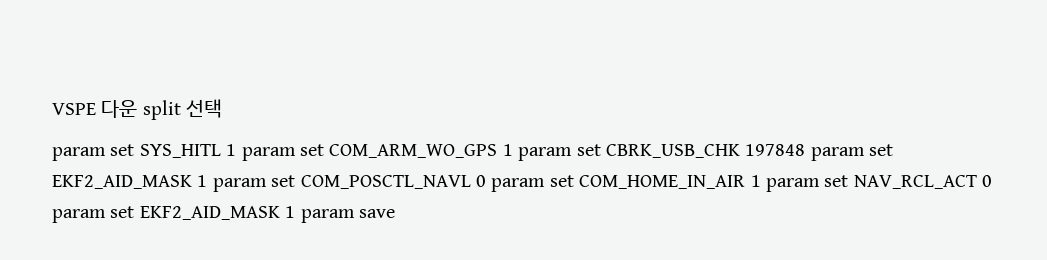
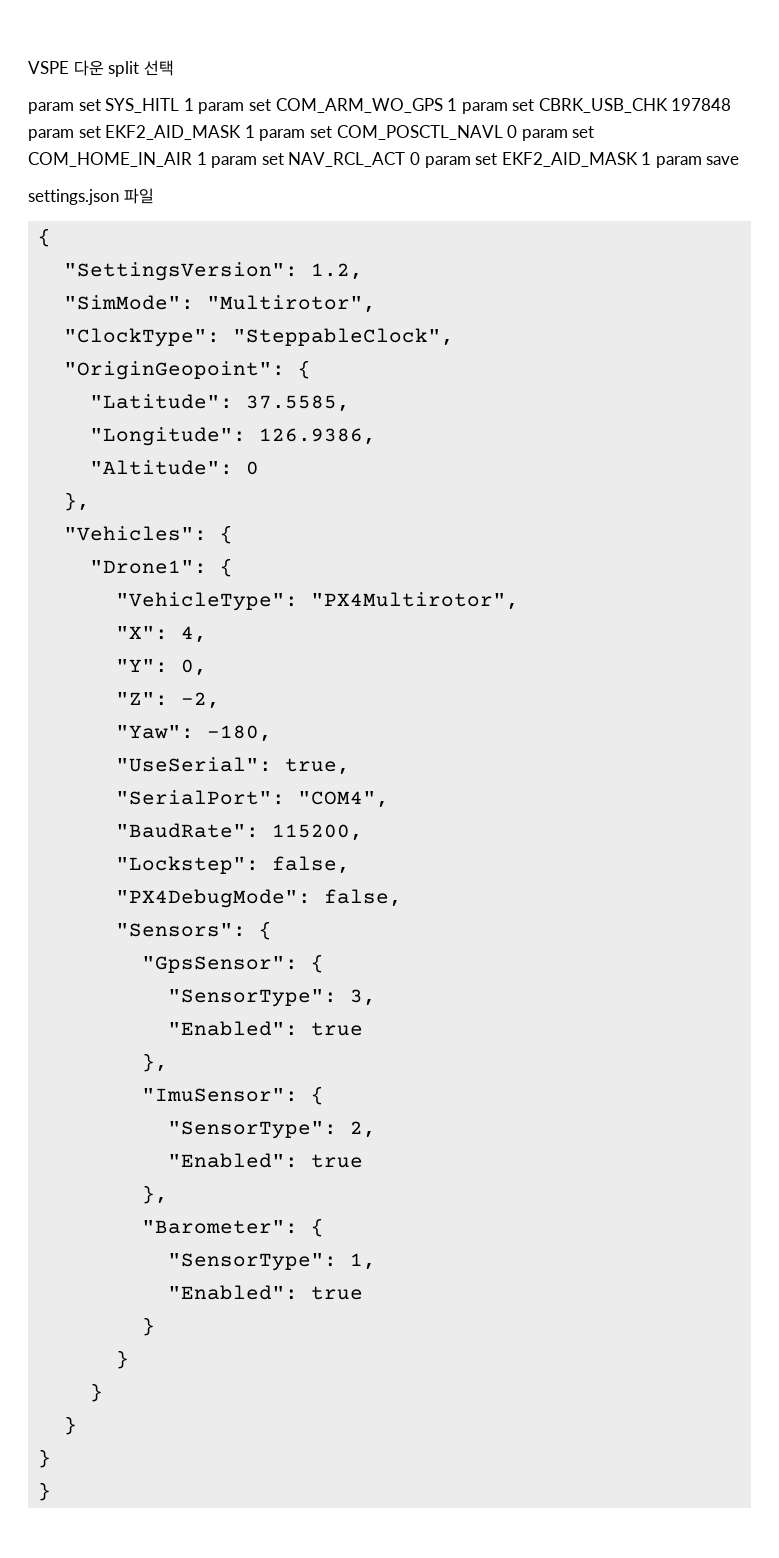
(395, 213) none -> [28,188,154,205] [38,228,52,247] [64,262,364,281] [64,295,377,313] [64,328,455,347] [64,360,312,380] [90,394,351,412] [90,427,377,446] [90,460,260,475] [64,492,91,511] [64,525,234,544] [90,558,234,577] [116,592,520,611] [116,626,208,643] [116,659,208,676] [116,692,221,709] [116,725,273,742] [116,757,351,775] [116,790,390,808] [116,823,364,841] [116,856,351,874] [116,889,403,908] [116,921,273,940] [142,954,325,973] [168,989,377,1007] [168,1021,364,1036] [142,1053,169,1072] [142,1086,325,1105] [168,1121,377,1139] [168,1153,364,1168] [142,1185,169,1204] [142,1218,325,1237] [168,1253,377,1271] [168,1285,364,1300] [142,1317,156,1336] [116,1350,130,1369] [90,1383,104,1402] [64,1416,78,1435] [38,1449,52,1468] [38,1482,52,1501] // settings.json 파일 // { // "SettingsVersion": 1.2, // "SimMode": "Multirotor", // "ClockType": "SteppableClock", // "OriginGeopoint": { // "Latitude": 37.5585, // "Longitude": 126.9386, // "Altitude": 0 // }, // "Vehicles": { // "Drone1": { // "VehicleType": "PX4Multirotor", // "X": 4, // "Y": 0, // "Z": -2, // "Yaw": -180, // "UseSerial": true, // "SerialPort": "COM4", // "BaudRate": 115200, // "Lockstep": false, // "PX4DebugMode": false, // "Sensors": { // "GpsSensor": { // "SensorType": 3, // "Enabled": true // }, // "ImuSensor": { // "SensorType": 2, // "Enabled": true // }, // "Barometer": { // "SensorType": 1, // "Enabled": true // } // } // } // } // } // }

